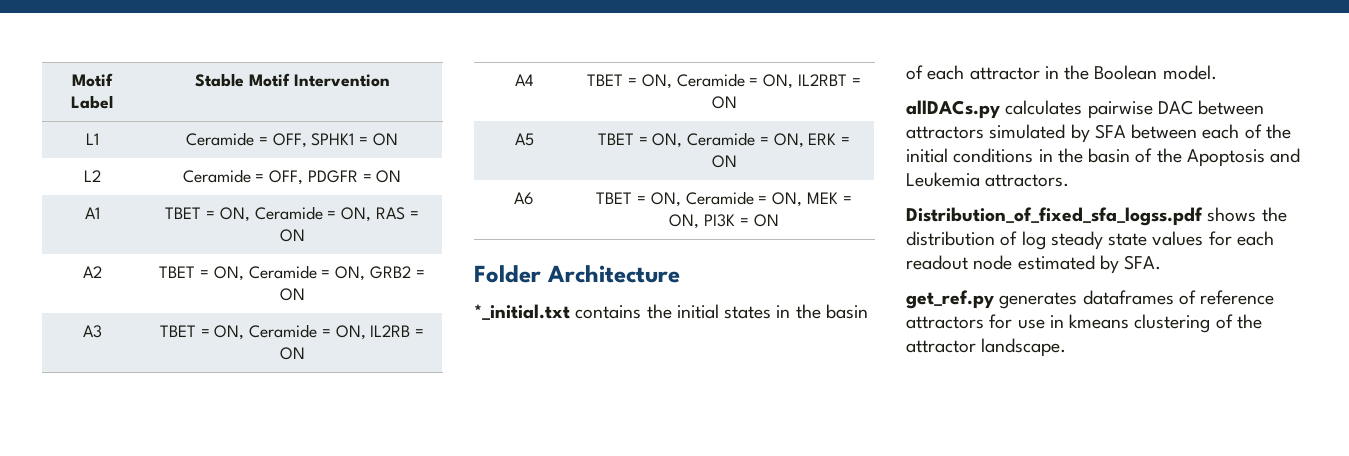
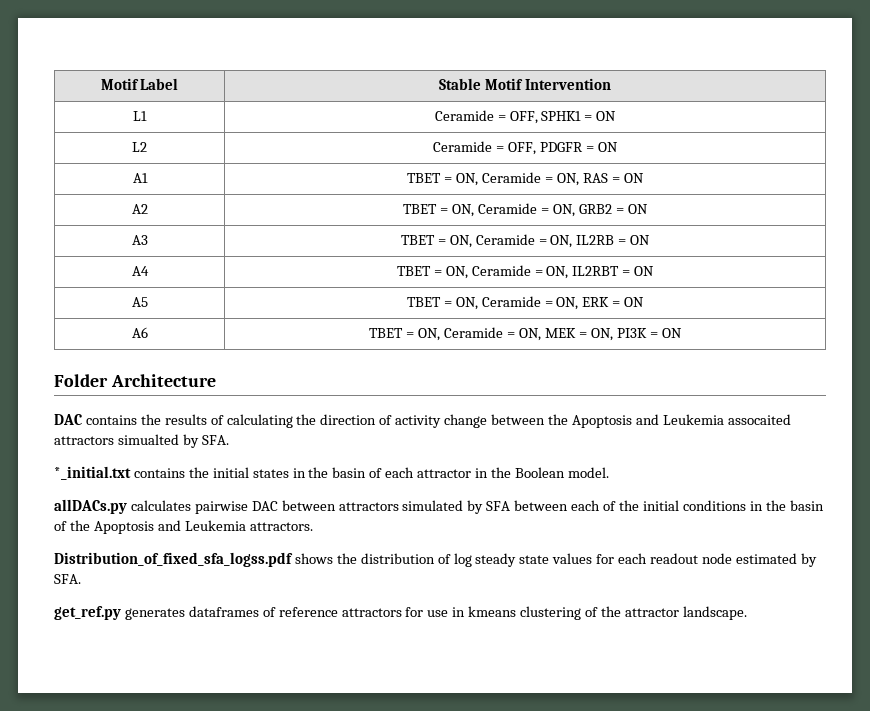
(680, 274) none -> [54,414,791,428] [54,434,229,448] // DAC contains the results of calculating the direction of activity change between the Apoptosis and Leukemia assocaited attractors simualted by SFA.

